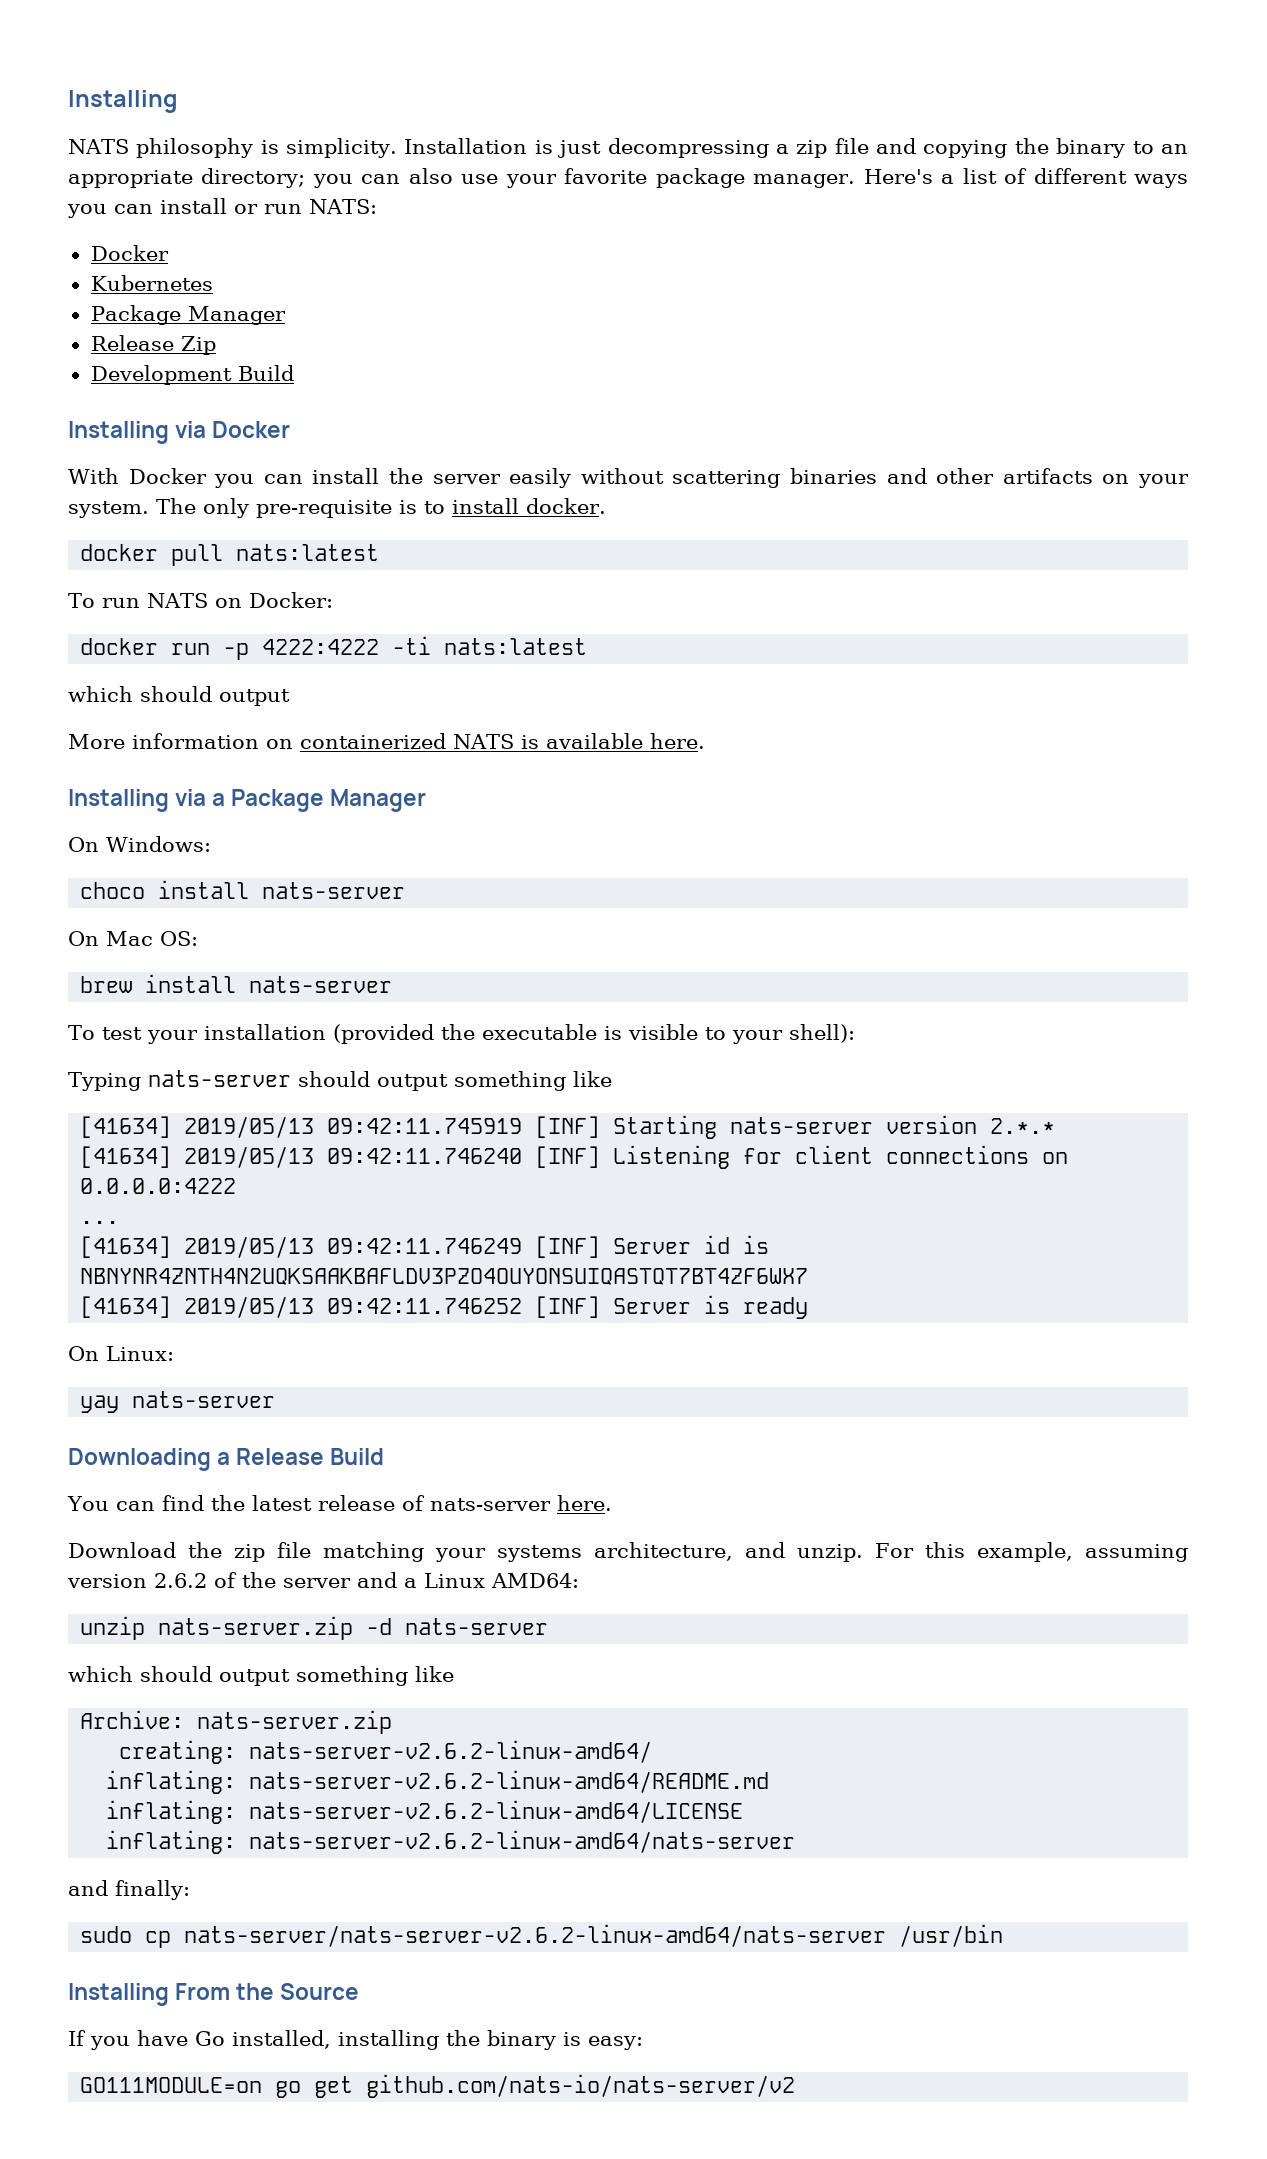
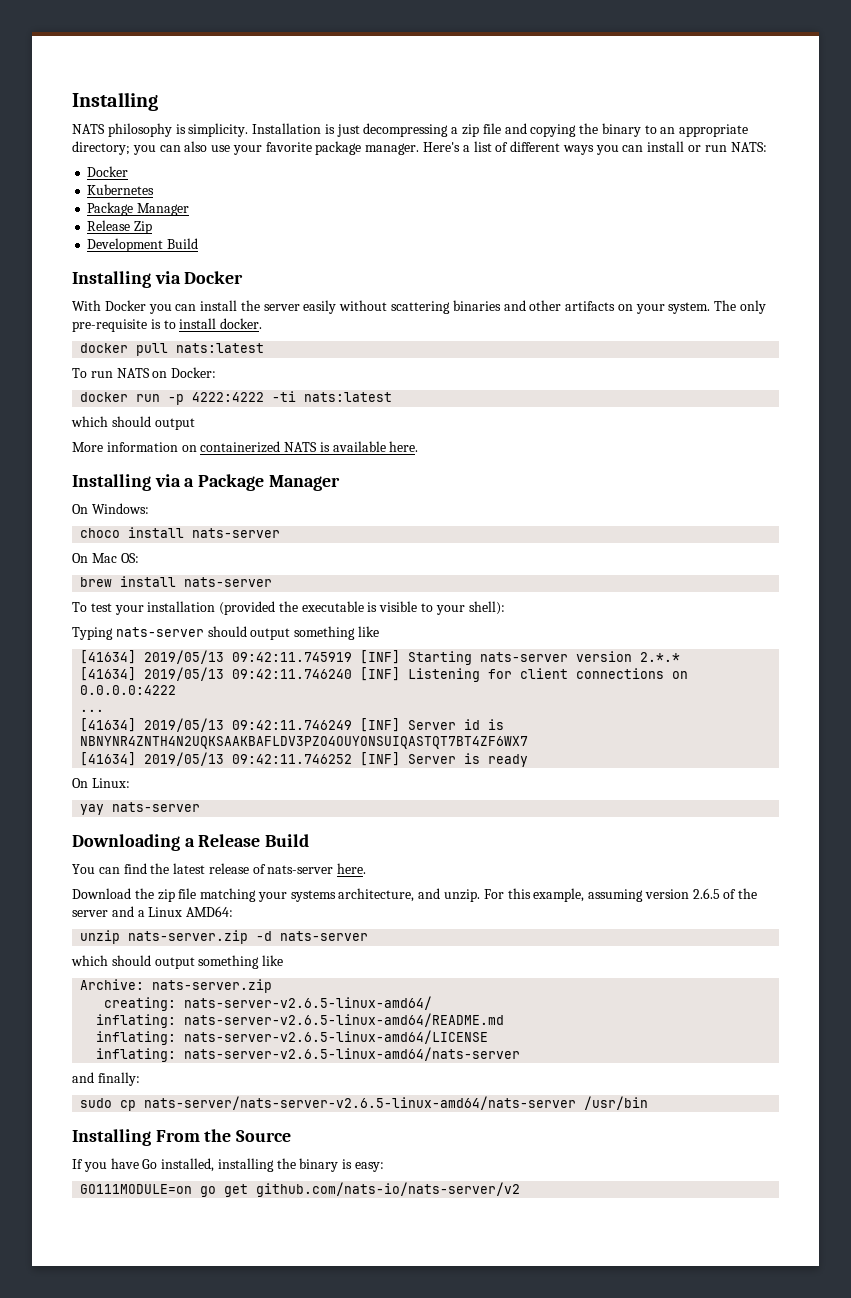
[154,1573,207,1588] 2.6.2 -> [692,888,720,899] 2.6.5
[249,1740,653,1763] [106,1770,770,1794] [106,1800,744,1824] [106,1830,796,1854] nats-server-v2.6.2-linux-amd64/ // inflating: nats-server-v2.6.2-linux-amd64/README.md // inflating: nats-server-v2.6.2-linux-amd64/LICENSE // inflating: nats-server-v2.6.2-linux-amd64/nats-server -> [184,996,433,1010] [96,1013,505,1028] [96,1030,489,1045] [96,1047,521,1062] nats-server-v2.6.5-linux-amd64/ // inflating: nats-server-v2.6.5-linux-amd64/README.md // inflating: nats-server-v2.6.5-linux-amd64/LICENSE // inflating: nats-server-v2.6.5-linux-amd64/nats-server
[184,1924,887,1947] nats-server/nats-server-v2.6.2-linux-amd64/nats-server -> [144,1096,577,1110] nats-server/nats-server-v2.6.5-linux-amd64/nats-server

